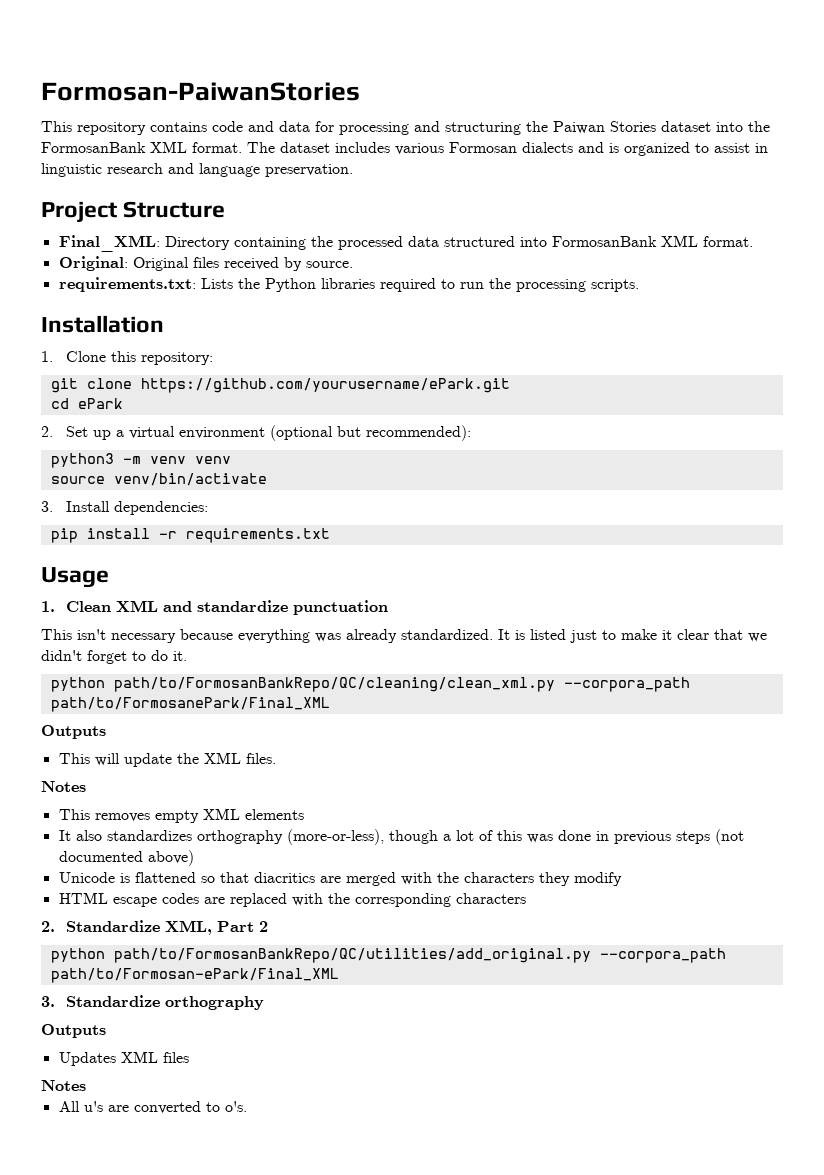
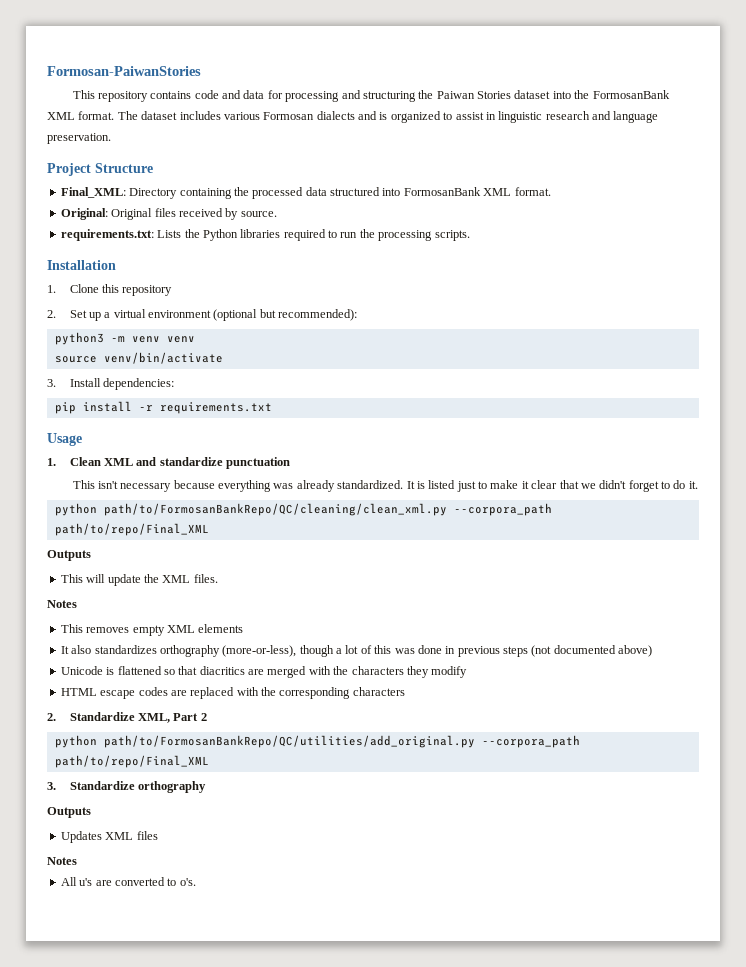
[141,352,214,365] [50,378,510,393] [50,398,123,409] repository: // git clone https://github.com/yourusername/ePark.git // cd ePark -> [122,285,173,296] repository
[50,697,330,712] path/to/FormosanePark/Final_XML -> [54,523,209,536] path/to/repo/Final_XML
[50,968,339,983] path/to/Formosan-ePark/Final_XML -> [54,755,209,768] path/to/repo/Final_XML

